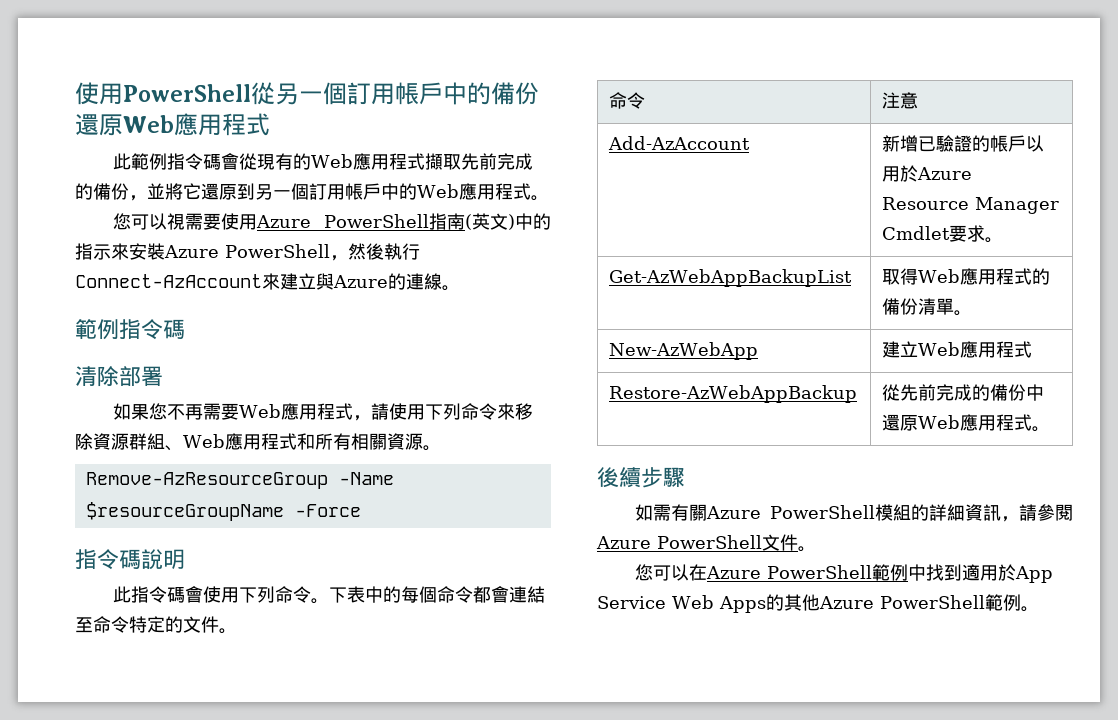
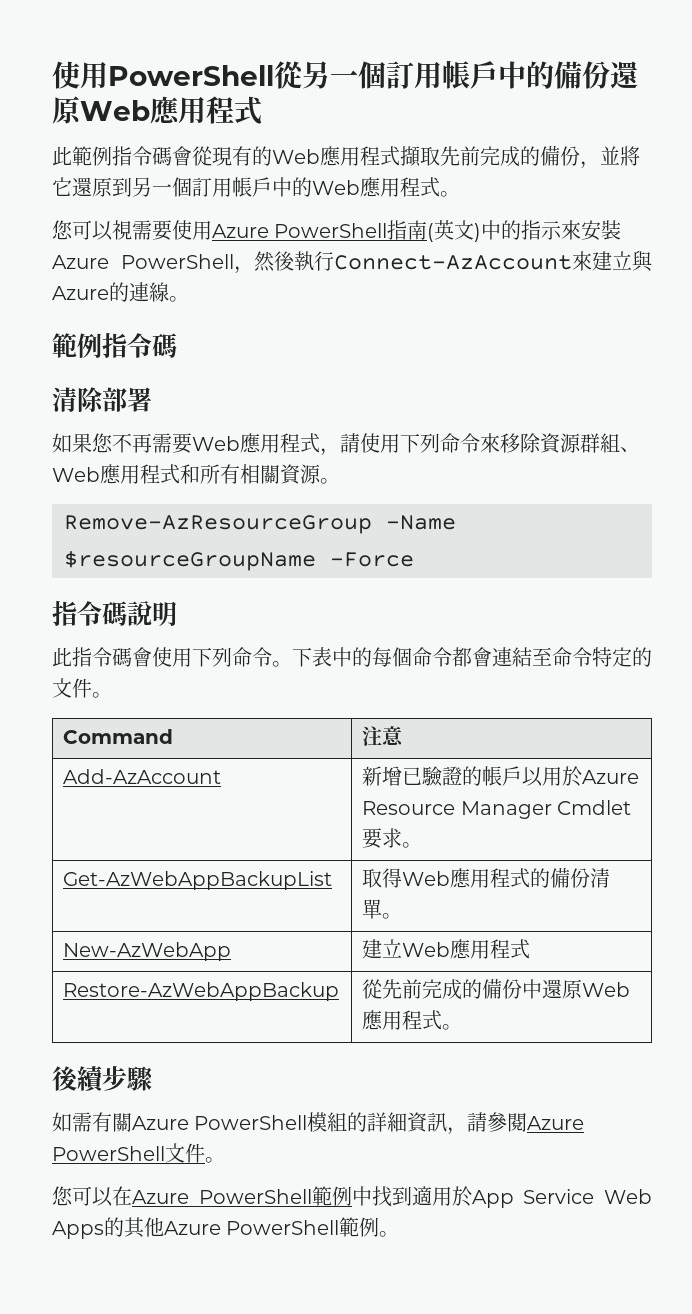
[609,92,646,109] 命令 -> [63,729,174,744] Command

